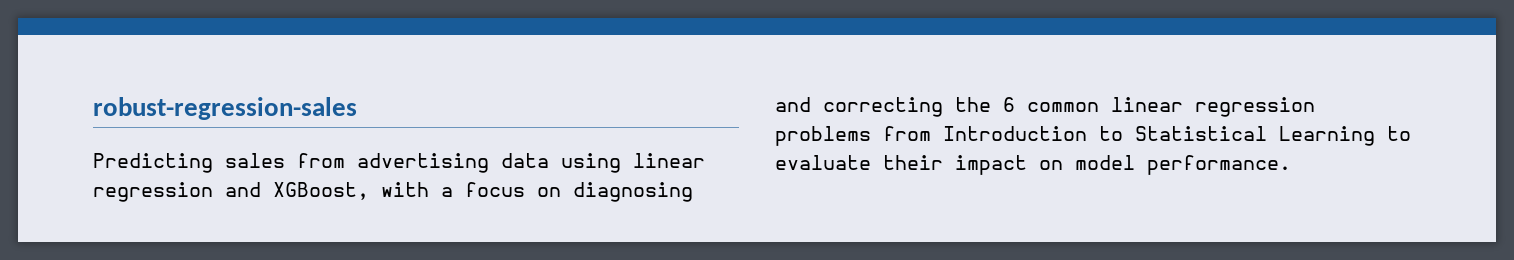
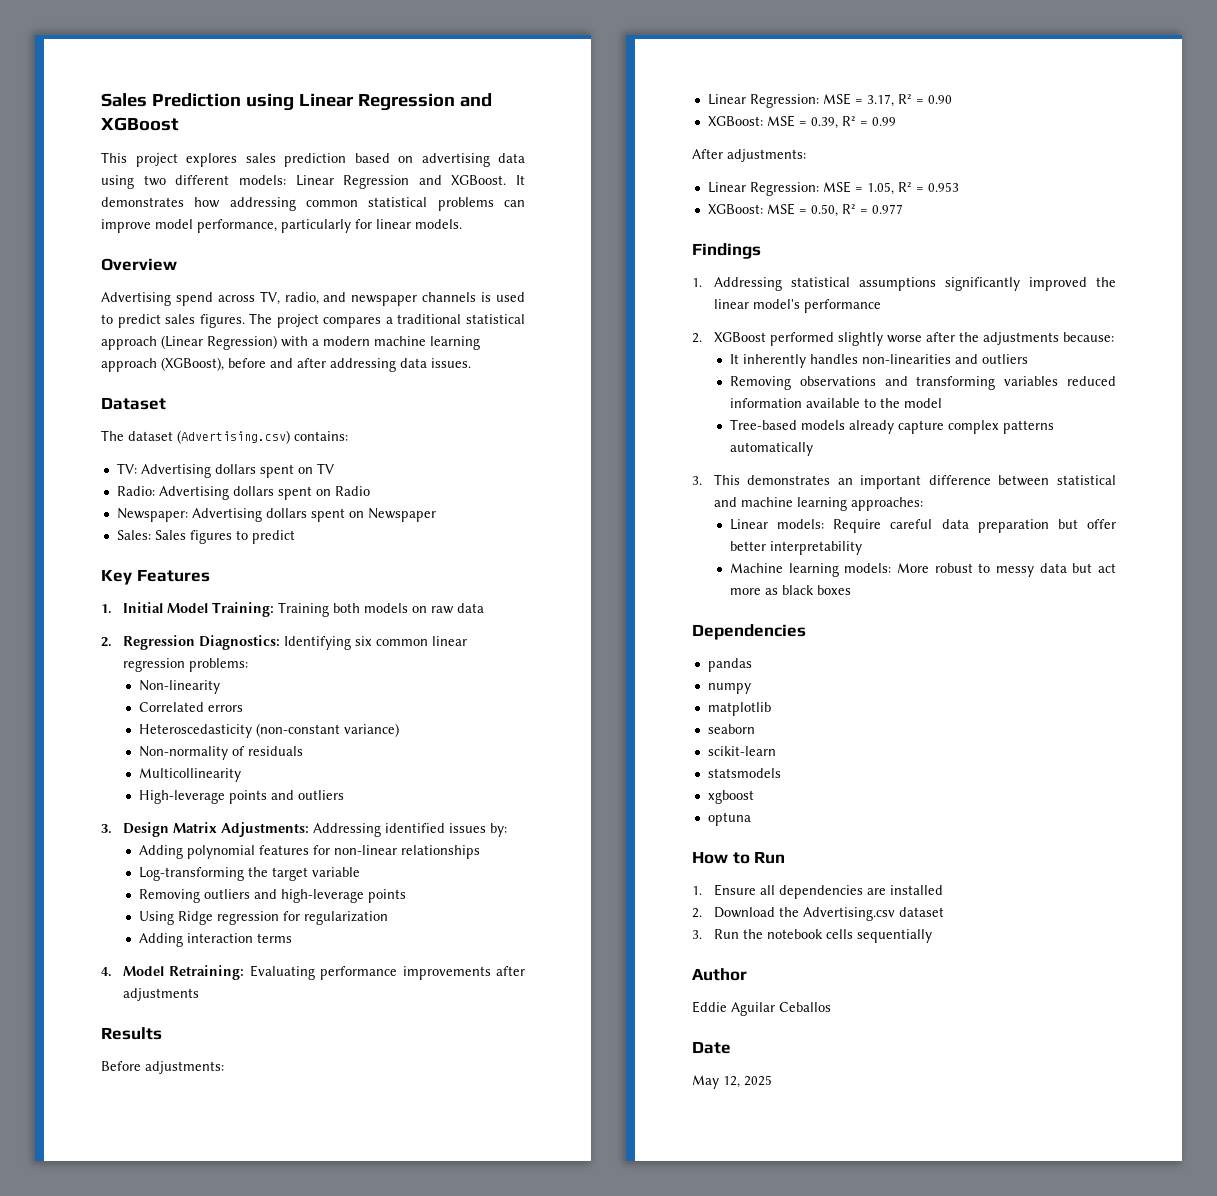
[93,97,357,120] [93,153,705,173] [93,182,693,202] [775,97,1315,117] [775,126,1411,146] [775,155,1291,175] robust-regression-sales // Predicting sales from advertising data using linear regression and XGBoost, with a focus on diagnosing and correcting the 6 common linear regression problems from Introduction to Statistical Learning to evaluate their impact on model performance. -> [101,93,492,111] [101,117,179,131] [101,152,525,167] [101,175,525,189] [101,197,525,211] [101,219,462,233] [101,258,177,271] [101,291,525,306] [101,313,525,328] [101,335,480,350] [101,357,471,372] [101,397,166,410] [101,430,348,444] [116,463,334,478] [116,486,370,500] [116,508,436,522] [116,530,295,544] [101,569,210,585] [101,602,484,617] [101,635,467,650] [122,658,248,672] [138,680,220,694] [138,702,243,712] [138,723,399,738] [138,746,303,760] [138,768,241,782] [138,790,344,804] [101,822,507,837] [138,845,480,859] [138,867,360,881] [138,889,406,903] [138,911,388,925] [138,933,292,947] [101,965,525,980] [122,988,199,1001] [101,1027,162,1040] [101,1061,224,1074] [707,93,952,108] [707,115,896,129] [692,149,806,162] [707,181,959,196] [707,203,903,217] [692,243,761,259] [692,277,1116,291] [713,299,881,313] [692,332,1114,346] [729,354,1028,368] [729,376,1116,390] [729,398,942,408] [729,419,1054,434] [729,442,813,456] [692,474,1116,489] [713,497,923,511] [729,519,1116,533] [729,541,862,555] [729,563,1116,577] [729,585,851,595] [692,624,806,640] [707,658,752,672] [707,683,751,694] [707,702,771,716] [707,724,755,734] [707,746,776,756] [707,768,781,778] [707,790,754,804] [707,812,751,826] [692,851,786,864] [692,884,943,899] [692,907,944,921] [692,929,932,943] [692,968,747,981] [692,1001,831,1016] [692,1041,731,1054] [692,1075,772,1089] Sales Prediction using Linear Regression and XGBoost // This project explores sales prediction based on advertising data using two different models: Linear Regression and XGBoost. It demonstrates how addressing common statistical problems can improve model performance, particularly for linear models. // Overview // Advertising spend across TV, radio, and newspaper channels is used to predict sales figures. The project compares a traditional statistical approach (Linear Regression) with a modern machine learning approach (XGBoost), before and after addressing data issues. // Dataset // The dataset (Advertising.csv) contains: // TV: Advertising dollars spent on TV // Radio: Advertising dollars spent on Radio // Newspaper: Advertising dollars spent on Newspaper // Sales: Sales figures to predict // Key Features // 1. Initial Model Training: Training both models on raw data // 2. Regression Diagnostics: Identifying six common linear regression problems: // Non-linearity // Correlated errors // Heteroscedasticity (non-constant variance) // Non-normality of residuals // Multicollinearity // High-leverage points and outliers // 3. Design Matrix Adjustments: Addressing identified issues by: // Adding polynomial features for non-linear relationships // Log-transforming the target variable // Removing outliers and high-leverage points // Using Ridge regression for regularization // Adding interaction terms // 4. Model Retraining: Evaluating performance improvements after adjustments // Results // Before adjustments: // Linear Regression: MSE = 3.17, R² = 0.90 // XGBoost: MSE = 0.39, R² = 0.99 // After adjustments: // Linear Regression: MSE = 1.05, R² = 0.953 // XGBoost: MSE = 0.50, R² = 0.977 // Findings // 1. Addressing statistical assumptions significantly improved the linear model's performance // 2. XGBoost performed slightly worse after the adjustments because: // It inherently handles non-linearities and outliers // Removing observations and transforming variables reduced information available to the model // Tree-based models already capture complex patterns automatically // 3. This demonstrates an important difference between statistical and machine learning approaches: // Linear models: Require careful data preparation but offer better interpretability // Machine learning models: More robust to messy data but act more as black boxes // Dependencies // pandas // numpy // matplotlib // seaborn // scikit-learn // statsmodels // xgboost // optuna // How to Run // 1. Ensure all dependencies are installed // 2. Download the Advertising.csv dataset // 3. Run the notebook cells sequentially // Author // Eddie Aguilar Ceballos // Date // May 12, 2025

